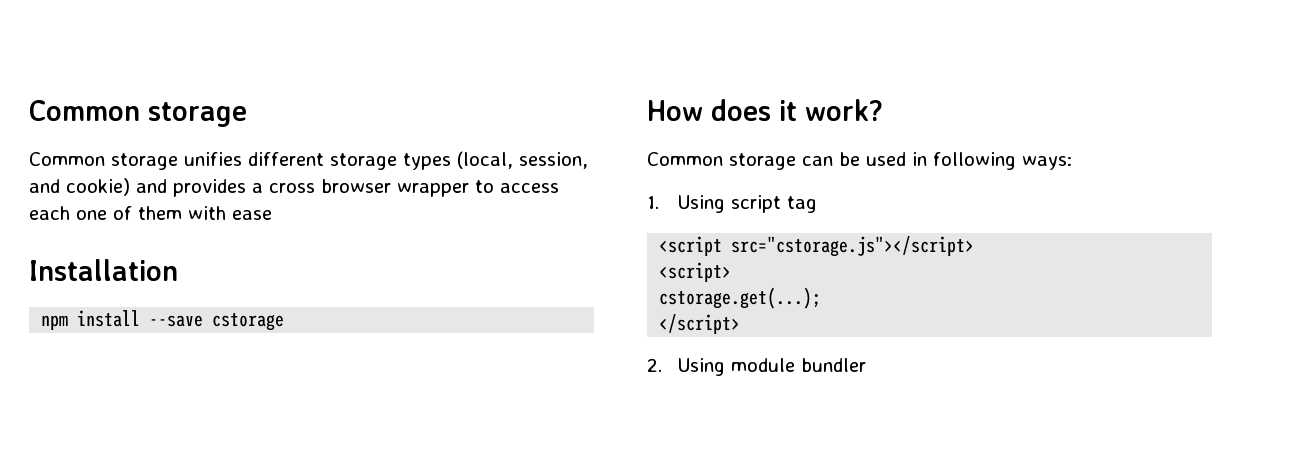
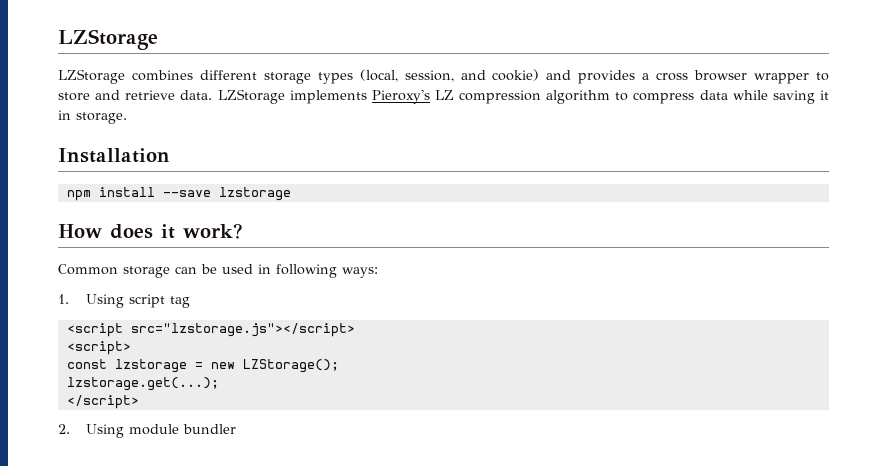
[29,100,247,127] [29,152,242,170] Common storage // Common storage unifies -> [58,29,158,50] [58,69,193,84] LZStorage // LZStorage combines
[500,183,559,193] [29,206,272,220] access each one of them with ease -> [58,89,829,104] [58,110,127,124] store and retrieve data. LZStorage implements Pieroxy's LZ compression algorithm to compress data while saving it in storage.
[212,313,285,331] cstorage -> [218,187,291,201] lzstorage
[731,236,975,257] src="cstorage.js"></script> -> [130,323,355,337] src="lzstorage.js"></script>
[659,287,822,309] cstorage.get(...); -> [66,359,339,373] [66,377,219,391] const lzstorage = new LZStorage(); // lzstorage.get(...);

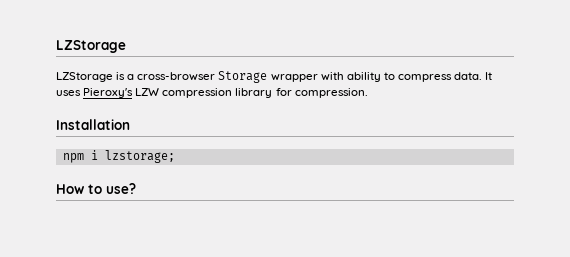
[131,69,829,84] [58,89,829,104] [58,110,127,124] [58,148,170,163] [66,187,291,201] [58,223,243,239] [58,264,378,278] [58,294,191,308] [66,323,355,337] [66,341,131,355] [66,359,339,373] [66,377,219,391] [66,395,139,409] [58,424,237,438] combines different storage types (local, session, and cookie) and provides a cross browser wrapper to store and retrieve data. LZStorage implements Pieroxy's LZ compression algorithm to compress data while saving it in storage. // Installation // npm install --save lzstorage // How does it work? // Common storage can be used in following ways: // 1. Using script tag // <script src="lzstorage.js"></script> // <script> // const lzstorage = new LZStorage(); // lzstorage.get(...); // </script> // 2. Using module bundler -> [116,71,493,83] [56,88,368,98] [56,119,130,130] [62,150,175,163] [56,183,136,194] is a cross-browser Storage wrapper with ability to compress data. It uses Pieroxy's LZW compression library for compression. // Installation // npm i lzstorage; // How to use?

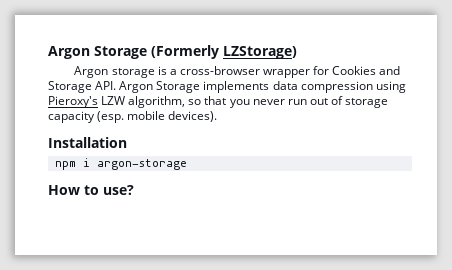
[56,40,126,53] [56,71,493,83] [56,88,368,98] LZStorage // LZStorage is a cross-browser Storage wrapper with ability to compress data. It uses Pieroxy's LZW compression library for compression. -> [48,45,297,59] [74,66,401,78] [48,81,406,93] [48,96,389,108] [48,111,218,123] Argon Storage (Formerly LZStorage) // Argon storage is a cross-browser wrapper for Cookies and Storage API. Argon Storage implements data compression using Pieroxy's LZW algorithm, so that you never run out of storage capacity (esp. mobile devices).
[104,150,175,163] lzstorage; -> [96,159,187,170] argon-storage

